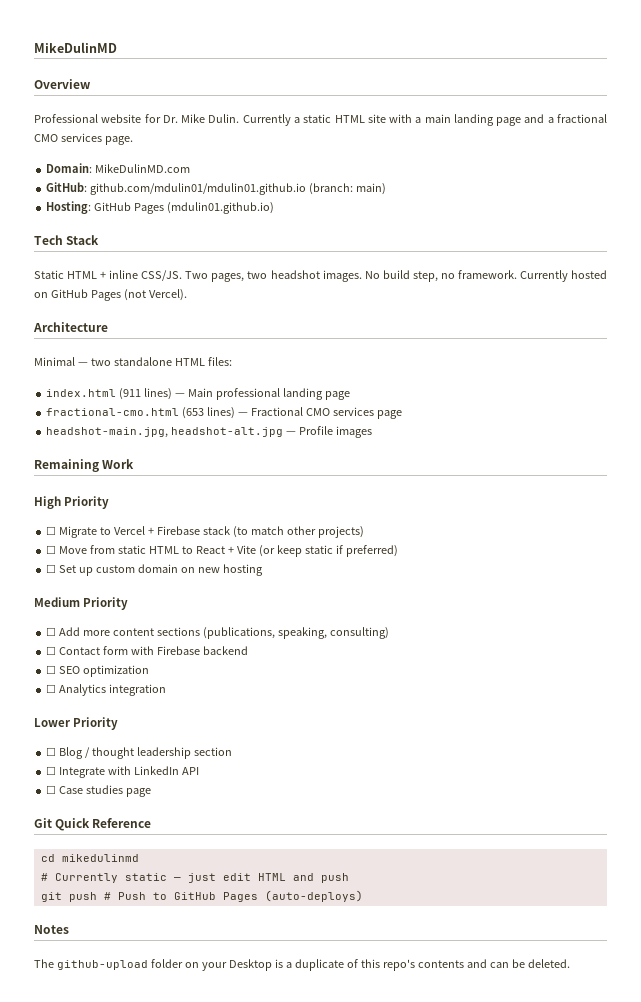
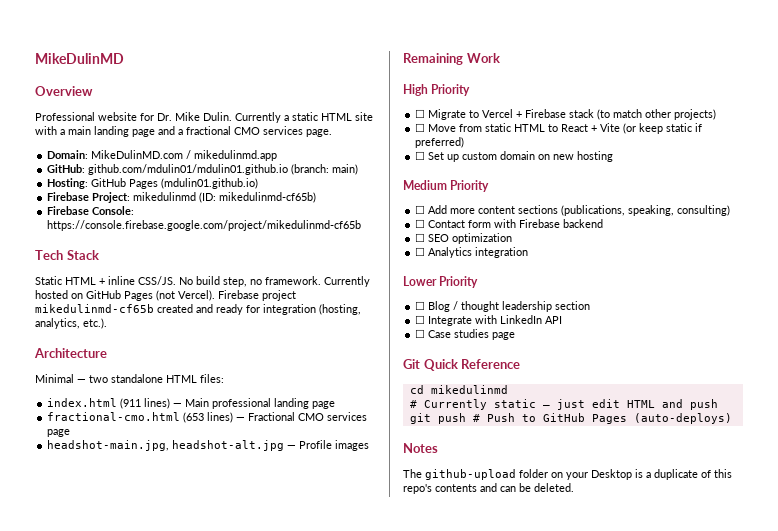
(191, 168) none -> [186,150,278,161] / mikedulinmd.app
(275, 208) none -> [47,192,317,203] [47,206,135,215] [47,220,362,231] // Firebase Project: mikedulinmd (ID: mikedulinmd-cf65b) // Firebase Console: https://console.firebase.google.com/project/mikedulinmd-cf65b
[185,270,362,282] Two pages, two headshot images. -> (176, 280) none
(187, 295) none -> [218,290,296,301] [35,304,361,315] [35,318,107,329] Firebase project mikedulinmd-cf65b created and ready for integration (hosting, analytics, etc.).

